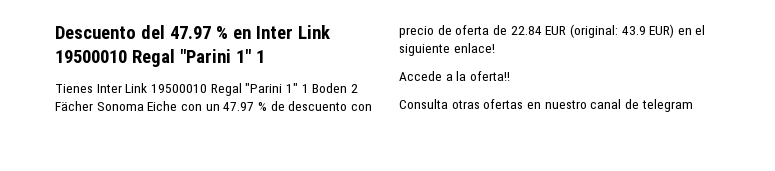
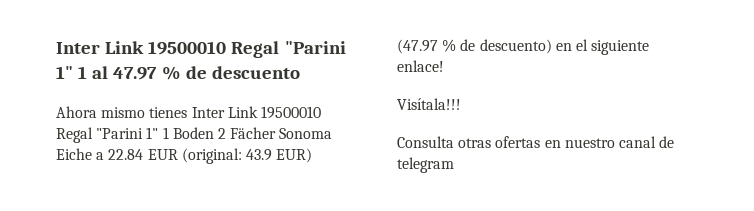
[55,25,330,39] [55,49,265,67] [55,84,93,93] Descuento del 47.97 % en Inter Link 19500010 Regal "Parini 1" 1 // Tienes -> [56,41,346,58] [56,66,300,80] [56,106,188,118] Inter Link 19500010 Regal "Parini 1" 1 al 47.97 % de descuento // Ahora mismo tienes
[180,101,372,111] [399,25,507,38] con un 47.97 % de descuento con precio de oferta de -> [96,152,105,160] a
(675, 31) none -> [397,39,552,54] (47.97 % de descuento)
[399,71,510,81] Accede a la oferta!! -> [397,98,461,110] Visítala!!!

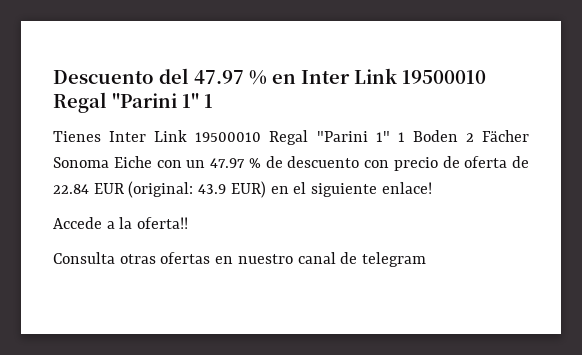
[56,41,346,58] [56,66,300,80] [56,106,188,118] Inter Link 19500010 Regal "Parini 1" 1 al 47.97 % de descuento // Ahora mismo tienes -> [53,68,486,85] [53,92,213,113] [53,131,101,142] Descuento del 47.97 % en Inter Link 19500010 Regal "Parini 1" 1 // Tienes
[96,152,105,160] a -> [156,156,529,171] con un 47.97 % de descuento con precio de oferta de
[397,39,552,54] (47.97 % de descuento) -> (266, 189) none
[397,98,461,110] Visítala!!! -> [53,217,189,229] Accede a la oferta!!

